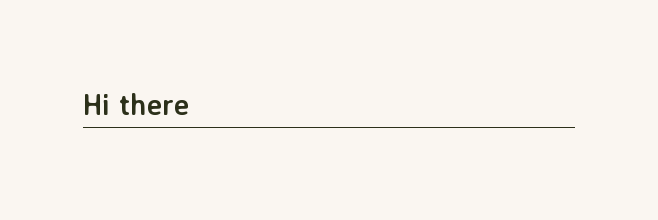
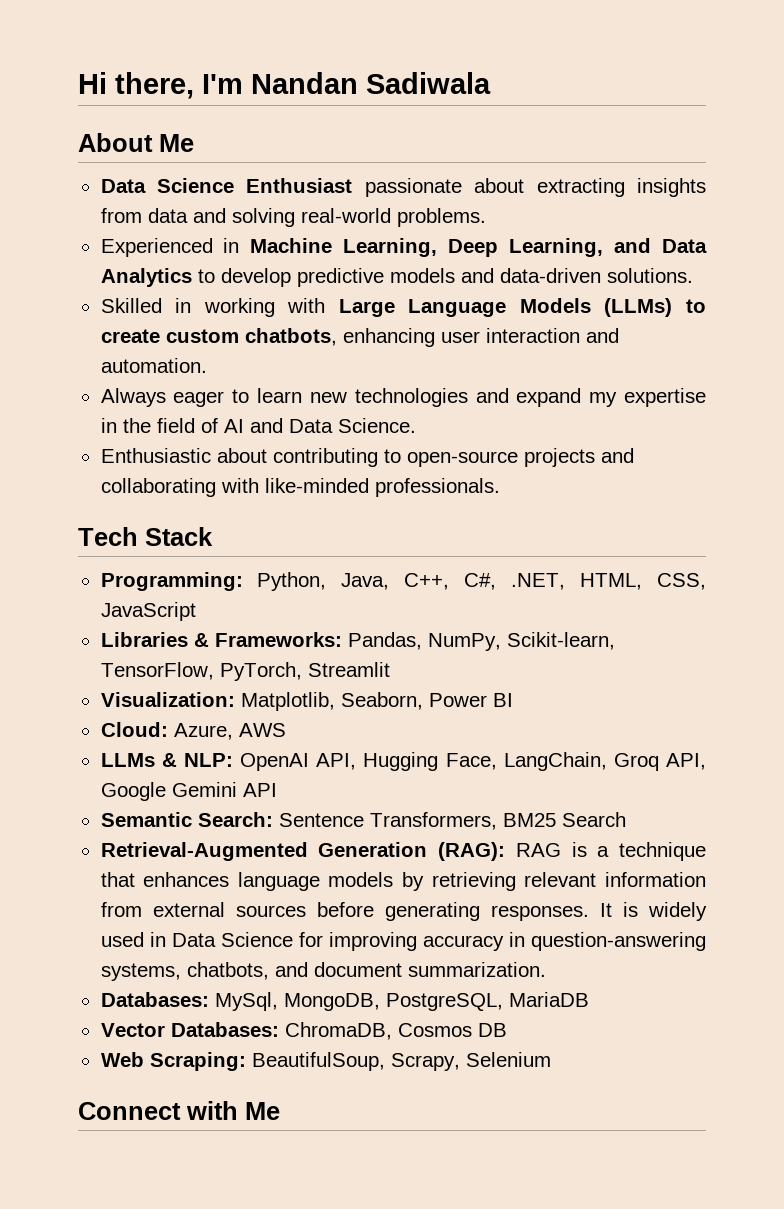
[119,93,189,115] there -> [115,72,491,99] [78,133,194,152] [100,178,706,197] [100,208,486,227] [100,238,707,257] [100,268,693,287] [100,298,706,317] [100,328,619,347] [100,358,207,373] [100,388,706,407] [100,418,416,433] [100,448,634,467] [100,478,500,497] [78,527,213,546] [100,572,706,591] [100,602,196,621] [100,632,615,651] [100,662,390,681] [100,692,513,711] [100,722,286,740] [100,752,706,771] [100,782,277,801] [100,812,626,830] [100,842,707,861] [100,872,707,891] [100,902,707,921] [100,932,706,951] [100,962,546,981] [100,992,589,1011] [100,1022,507,1040] [100,1052,551,1071] [78,1101,280,1120] there, I'm Nandan Sadiwala // About Me // Data Science Enthusiast passionate about extracting insights from data and solving real-world problems. // Experienced in Machine Learning, Deep Learning, and Data Analytics to develop predictive models and data-driven solutions. // Skilled in working with Large Language Models (LLMs) to create custom chatbots, enhancing user interaction and automation. // Always eager to learn new technologies and expand my expertise in the field of AI and Data Science. // Enthusiastic about contributing to open-source projects and collaborating with like-minded professionals. // Tech Stack // Programming: Python, Java, C++, C#, .NET, HTML, CSS, JavaScript // Libraries & Frameworks: Pandas, NumPy, Scikit-learn, TensorFlow, PyTorch, Streamlit // Visualization: Matplotlib, Seaborn, Power BI // Cloud: Azure, AWS // LLMs & NLP: OpenAI API, Hugging Face, LangChain, Groq API, Google Gemini API // Semantic Search: Sentence Transformers, BM25 Search // Retrieval-Augmented Generation (RAG): RAG is a technique that enhances language models by retrieving relevant information from external sources before generating responses. It is widely used in Data Science for improving accuracy in question-answering systems, chatbots, and document summarization. // Databases: MySql, MongoDB, PostgreSQL, MariaDB // Vector Databases: ChromaDB, Cosmos DB // Web Scraping: BeautifulSoup, Scrapy, Selenium // Connect with Me

